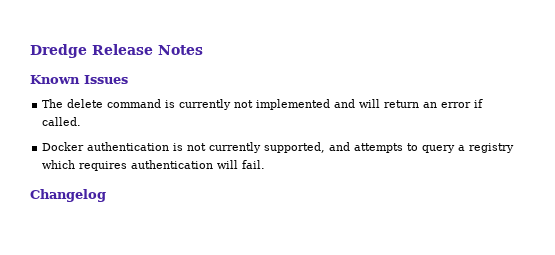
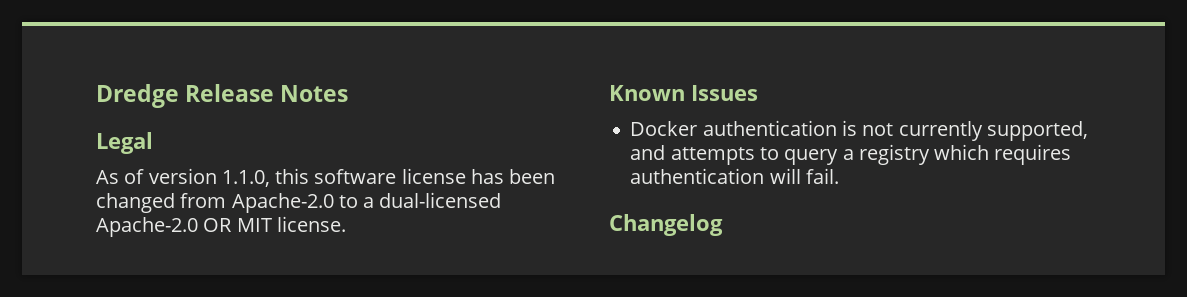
[30,75,128,84] [42,99,484,110] [42,117,82,126] Known Issues // The delete command is currently not implemented and will return an error if called. -> [96,132,153,154] [96,168,556,187] [96,192,502,213] [96,216,346,237] [609,85,758,101] Legal // As of version 1.1.0, this software license has been changed from Apache-2.0 to a dual-licensed Apache-2.0 OR MIT license. // Known Issues

